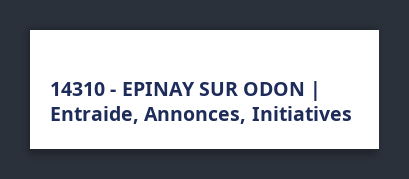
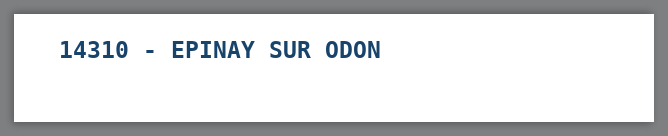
[310,81,322,101] [50,106,352,124] | Entraide, Annonces, Initiatives -> (381, 49) none

